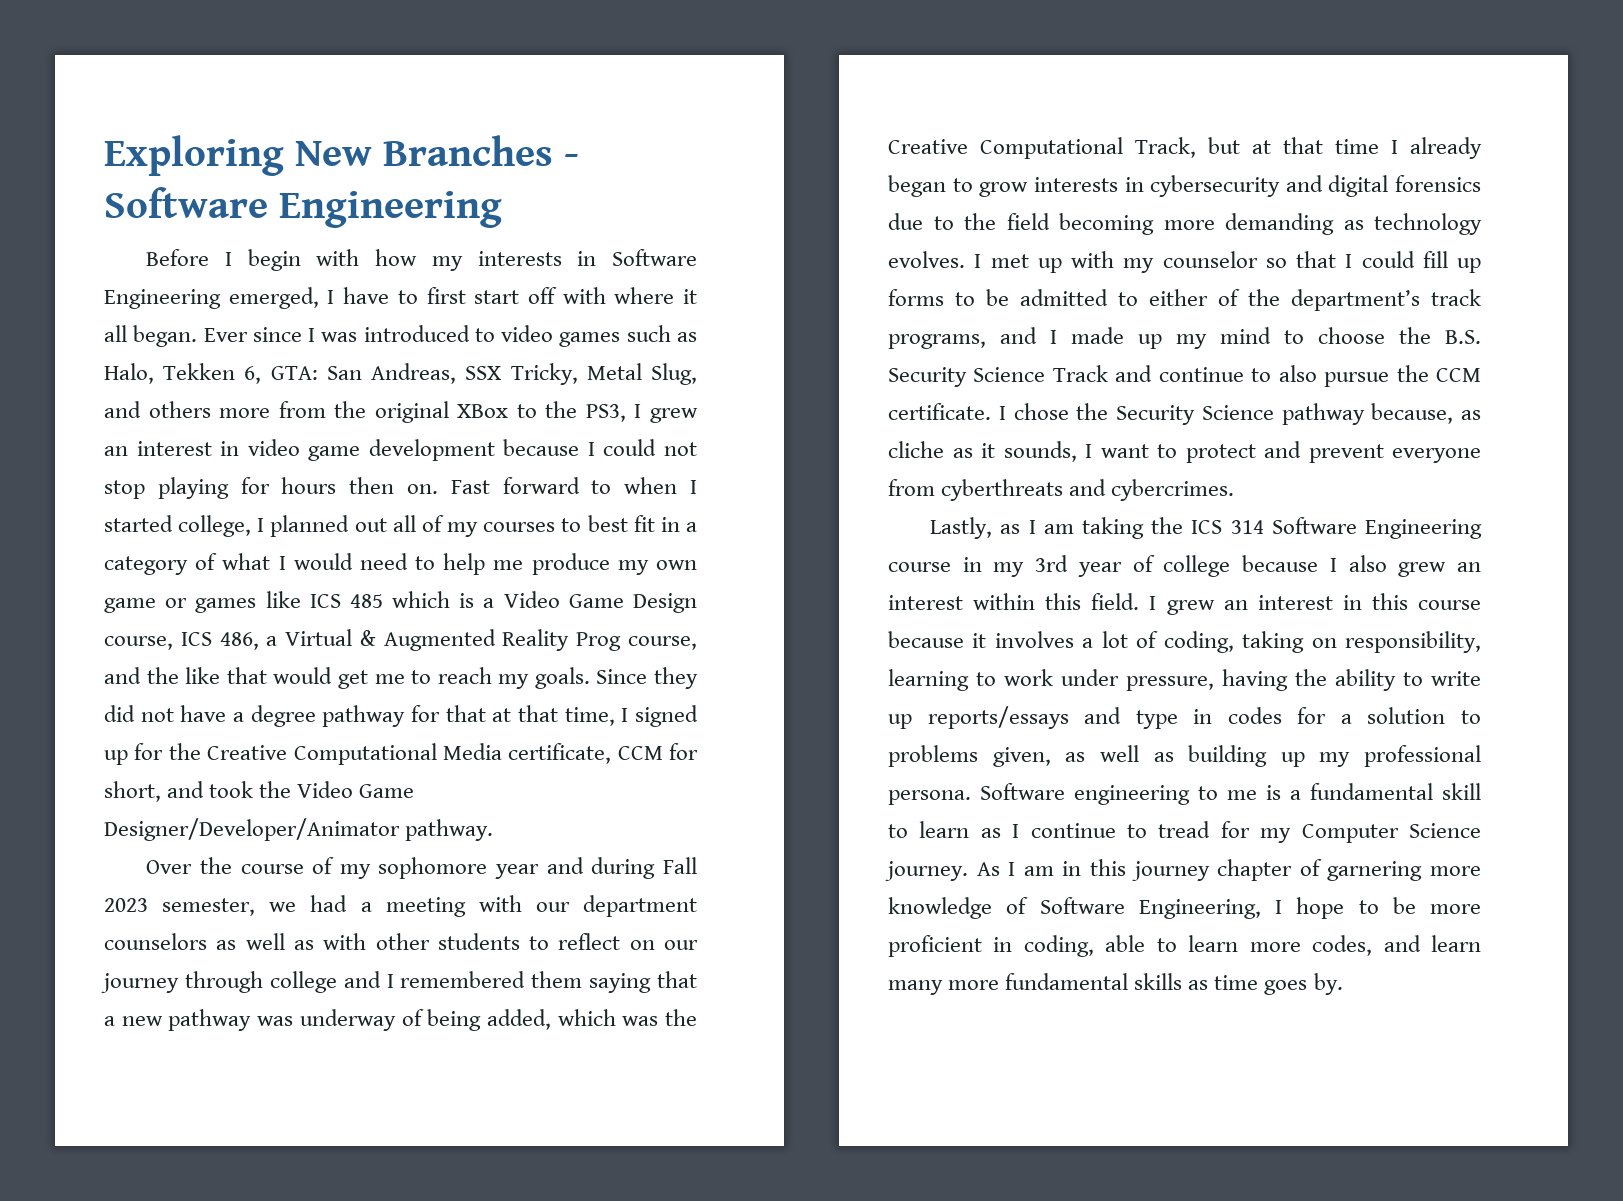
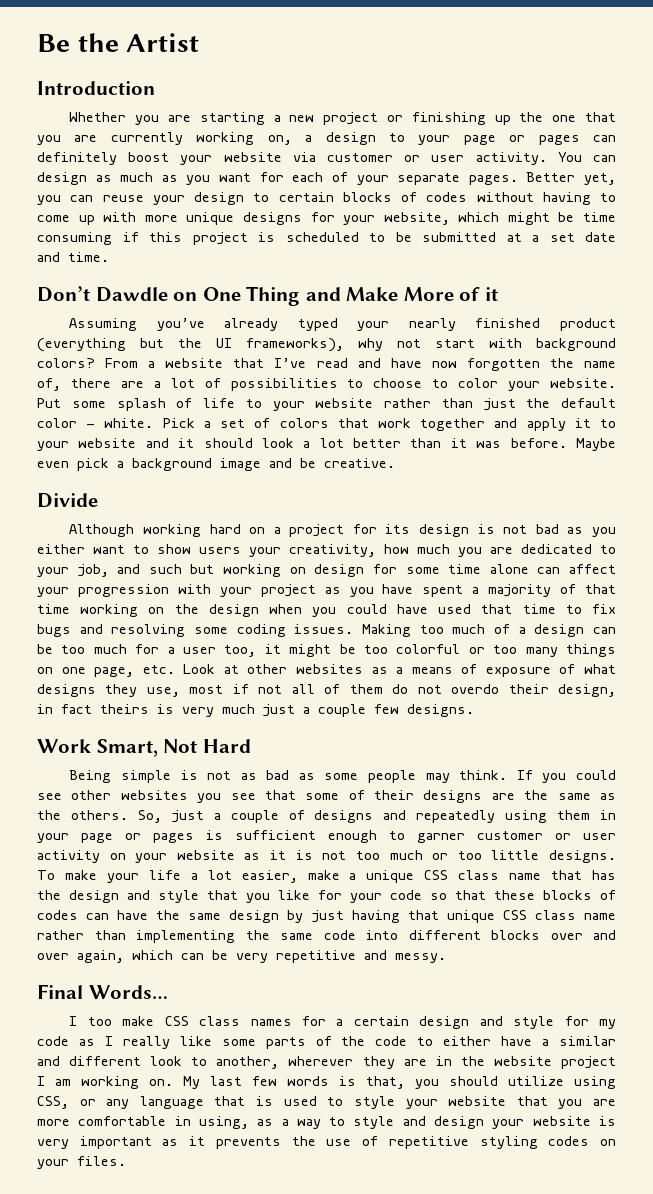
[104,135,579,176] [104,187,502,228] [146,249,697,271] [104,287,697,309] [104,325,697,347] [104,363,697,385] [104,401,698,423] [104,439,697,461] [104,477,697,499] [104,515,697,537] [104,553,697,575] [104,591,697,613] [104,629,697,651] [104,667,698,689] [104,705,698,727] [104,743,698,765] [104,781,415,802] [104,818,494,841] [146,857,697,879] [104,895,697,917] [104,933,698,950] [101,971,697,993] [104,1009,697,1031] [888,137,1482,159] [888,175,1481,197] [888,213,1482,235] [888,251,1481,273] [888,289,1481,311] [888,327,1481,349] [888,365,1481,387] [888,403,1481,425] [888,441,1481,463] [888,479,1235,501] [930,517,1482,539] [888,555,1481,577] [888,593,1481,615] [888,631,1481,653] [888,669,1481,691] [888,706,1481,729] [888,745,1481,767] [888,783,1481,805] [888,821,1481,843] [885,859,1481,881] [888,897,1481,919] [888,935,1481,957] [888,973,1343,995] Exploring New Branches - Software Engineering // Before I begin with how my interests in Software Engineering emerged, I have to first start off with where it all began. Ever since I was introduced to video games such as Halo, Tekken 6, GTA: San Andreas, SSX Tricky, Metal Slug, and others more from the original XBox to the PS3, I grew an interest in video game development because I could not stop playing for hours then on. Fast forward to when I started college, I planned out all of my courses to best fit in a category of what I would need to help me produce my own game or games like ICS 485 which is a Video Game Design course, ICS 486, a Virtual & Augmented Reality Prog course, and the like that would get me to reach my goals. Since they did not have a degree pathway for that at that time, I signed up for the Creative Computational Media certificate, CCM for short, and took the Video Game Designer/Developer/Animator pathway. // Over the course of my sophomore year and during Fall 2023 semester, we had a meeting with our department counselors as well as with other students to reflect on our journey through college and I remembered them saying that a new pathway was underway of being added, which was the Creative Computational Track, but at that time I already began to grow interests in cybersecurity and digital forensics due to the field becoming more demanding as technology evolves. I met up with my counselor so that I could fill up forms to be admitted to either of the department’s track programs, and I made up my mind to choose the B.S. Security Science Track and continue to also pursue the CCM certificate. I chose the Security Science pathway because, as cliche as it sounds, I want to protect and prevent everyone from cyberthreats and cybercrimes. // Lastly, as I am taking the ICS 314 Software Engineering course in my 3rd year of college because I also grew an interest within this field. I grew an interest in this course because it involves a lot of coding, taking on responsibility, learning to work under pressure, having the ability to write up reports/essays and type in codes for a solution to problems given, as well as building up my professional persona. Software engineering to me is a fundamental skill to learn as I continue to tread for my Computer Science journey. As I am in this journey chapter of garnering more knowledge of Software Engineering, I hope to be more proficient in coding, able to learn more codes, and learn many more fundamental skills as time goes by. -> [37,33,200,52] [37,81,155,95] [69,112,616,125] [37,132,617,145] [37,152,616,165] [37,172,617,185] [37,192,616,205] [37,212,616,225] [37,232,616,245] [37,252,109,262] [37,286,498,306] [69,318,616,331] [37,338,616,352] [37,358,616,371] [37,378,617,391] [37,398,616,411] [37,418,616,431] [37,438,616,451] [37,458,395,471] [37,493,98,508] [69,524,616,537] [37,544,616,557] [37,564,617,577] [37,584,616,597] [37,604,616,617] [37,624,617,637] [37,644,616,657] [37,664,616,677] [37,684,616,697] [37,704,474,717] [37,739,251,757] [69,770,616,783] [37,790,616,803] [37,810,616,823] [37,830,616,843] [37,850,617,863] [37,870,617,883] [37,890,616,903] [37,910,617,923] [37,930,616,943] [37,950,446,963] [37,984,167,999] [69,1016,616,1029] [37,1036,617,1049] [37,1056,616,1069] [37,1076,616,1089] [37,1096,617,1109] [37,1116,617,1129] [37,1136,617,1149] [37,1156,126,1169] Be the Artist // Introduction // Whether you are starting a new project or finishing up the one that you are currently working on, a design to your page or pages can definitely boost your website via customer or user activity. You can design as much as you want for each of your separate pages. Better yet, you can reuse your design to certain blocks of codes without having to come up with more unique designs for your website, which might be time consuming if this project is scheduled to be submitted at a set date and time. // Don’t Dawdle on One Thing and Make More of it // Assuming you’ve already typed your nearly finished product (everything but the UI frameworks), why not start with background colors? From a website that I’ve read and have now forgotten the name of, there are a lot of possibilities to choose to color your website. Put some splash of life to your website rather than just the default color - white. Pick a set of colors that work together and apply it to your website and it should look a lot better than it was before. Maybe even pick a background image and be creative. // Divide // Although working hard on a project for its design is not bad as you either want to show users your creativity, how much you are dedicated to your job, and such but working on design for some time alone can affect your progression with your project as you have spent a majority of that time working on the design when you could have used that time to fix bugs and resolving some coding issues. Making too much of a design can be too much for a user too, it might be too colorful or too many things on one page, etc. Look at other websites as a means of exposure of what designs they use, most if not all of them do not overdo their design, in fact theirs is very much just a couple few designs. // Work Smart, Not Hard // Being simple is not as bad as some people may think. If you could see other websites you see that some of their designs are the same as the others. So, just a couple of designs and repeatedly using them in your page or pages is sufficient enough to garner customer or user activity on your website as it is not too much or too little designs. To make your life a lot easier, make a unique CSS class name that has the design and style that you like for your code so that these blocks of codes can have the same design by just having that unique CSS class name rather than implementing the same code into different blocks over and over again, which can be very repetitive and messy. // Final Words… // I too make CSS class names for a certain design and style for my code as I really like some parts of the code to either have a similar and different look to another, wherever they are in the website project I am working on. My last few words is that, you should utilize using CSS, or any language that is used to style your website that you are more comfortable in using, as a way to style and design your website is very important as it prevents the use of repetitive styling codes on your files.

